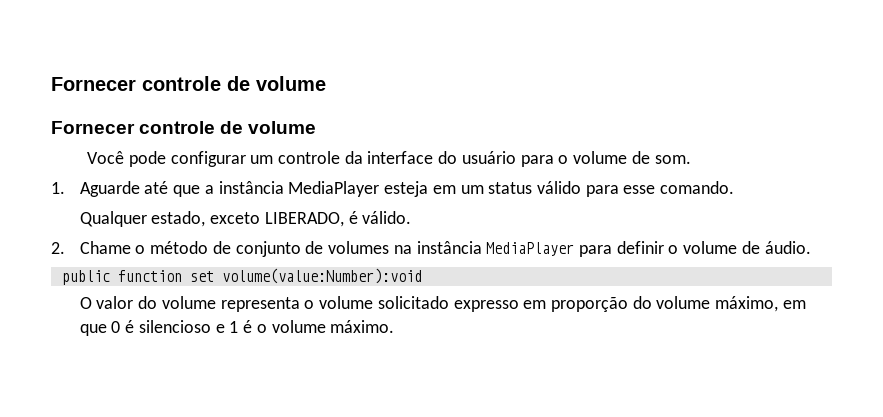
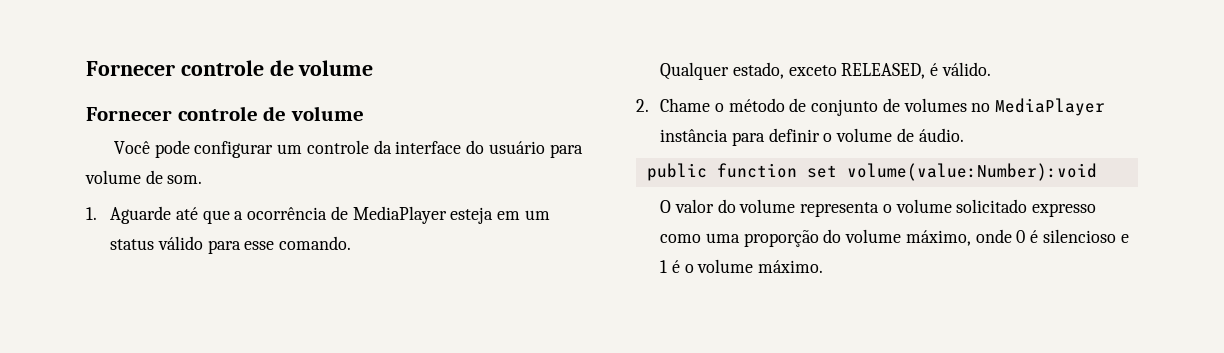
[558,155,569,164] o -> (583, 151) none
[218,181,284,194] instância -> [247,206,348,220] ocorrência de
[264,212,344,227] LIBERADO, -> [841,63,926,79] RELEASED,
[393,241,575,256] na instância MediaPlayer -> [971,98,1106,116] [660,129,729,142] no MediaPlayer instância
[523,300,547,309] em -> [660,233,741,243] como uma
[782,300,806,309] [79,324,107,336] em que -> [975,229,1012,243] onde

